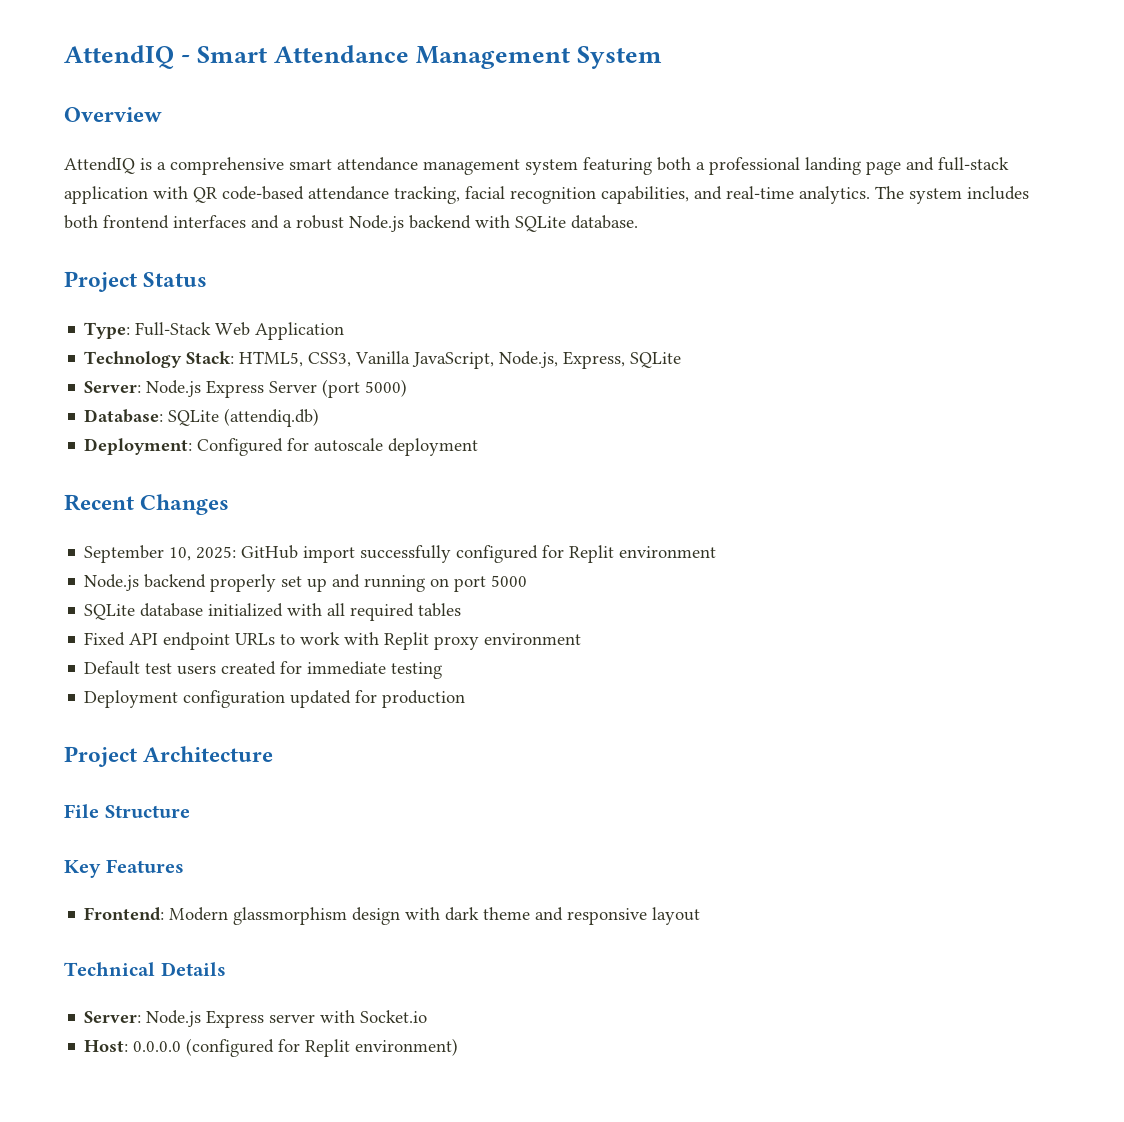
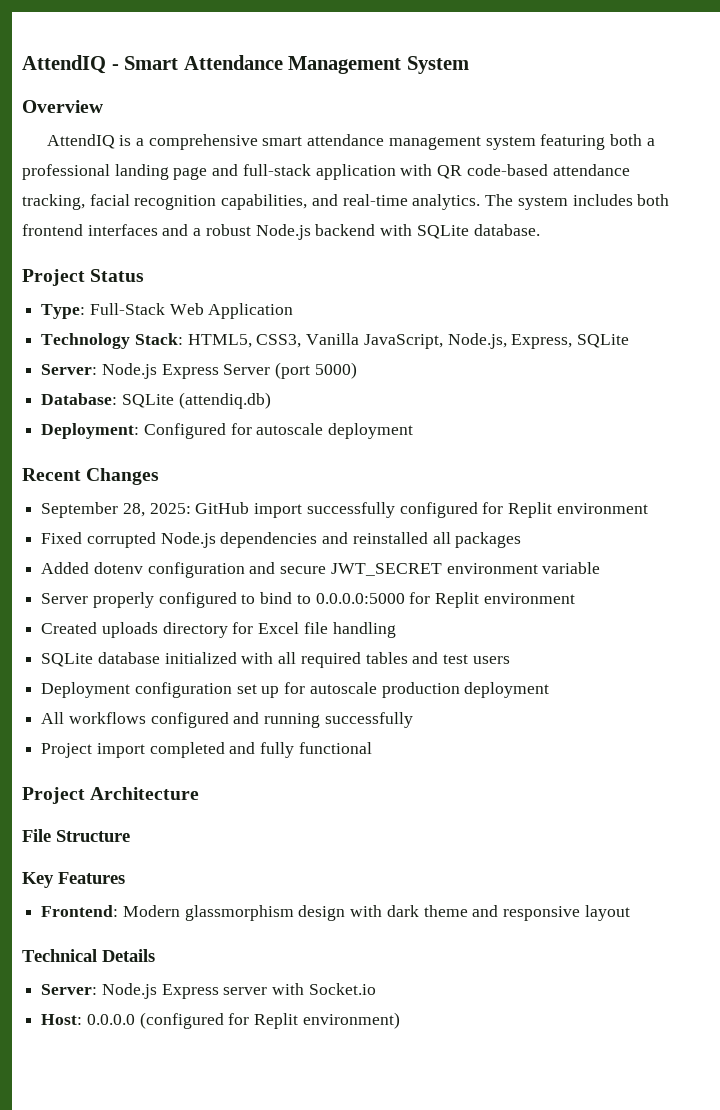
[169,547,192,561] 10, -> [122,503,145,517] 28,
[84,574,528,592] Node.js backend properly set up and running on port 5000 -> [41,532,522,548] [41,562,601,578] [41,592,575,608] [41,622,396,638] Fixed corrupted Node.js dependencies and reinstalled all packages // Added dotenv configuration and secure JWT_SECRET environment variable // Server properly configured to bind to 0.0.0.0:5000 for Replit environment // Created uploads directory for Excel file handling
[84,632,582,650] [84,661,443,679] [84,690,466,708] // Fixed API endpoint URLs to work with Replit proxy environment // Default test users created for immediate testing // Deployment configuration updated for production -> [412,652,510,664] [41,682,550,698] [41,712,413,728] [41,742,372,758] and test users // Deployment configuration set up for autoscale production deployment // All workflows configured and running successfully // Project import completed and fully functional

